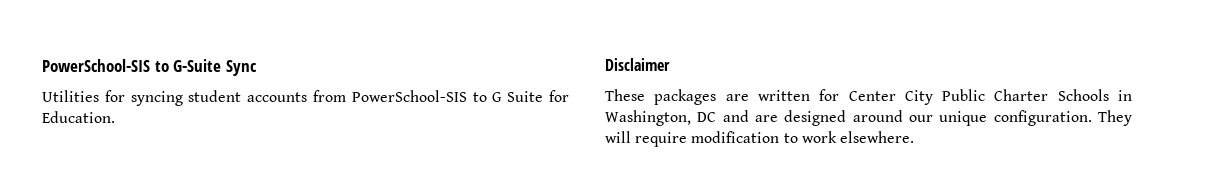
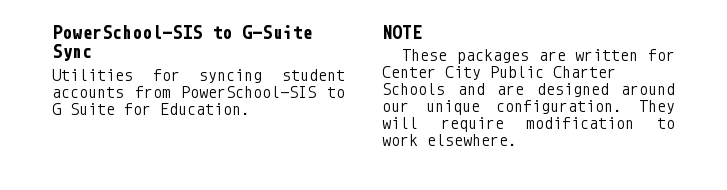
[605,58,670,71] Disclaimer -> [382,25,422,39] NOTE
[1118,90,1132,101] [605,110,717,126] in Washington, DC -> (445, 89) none

